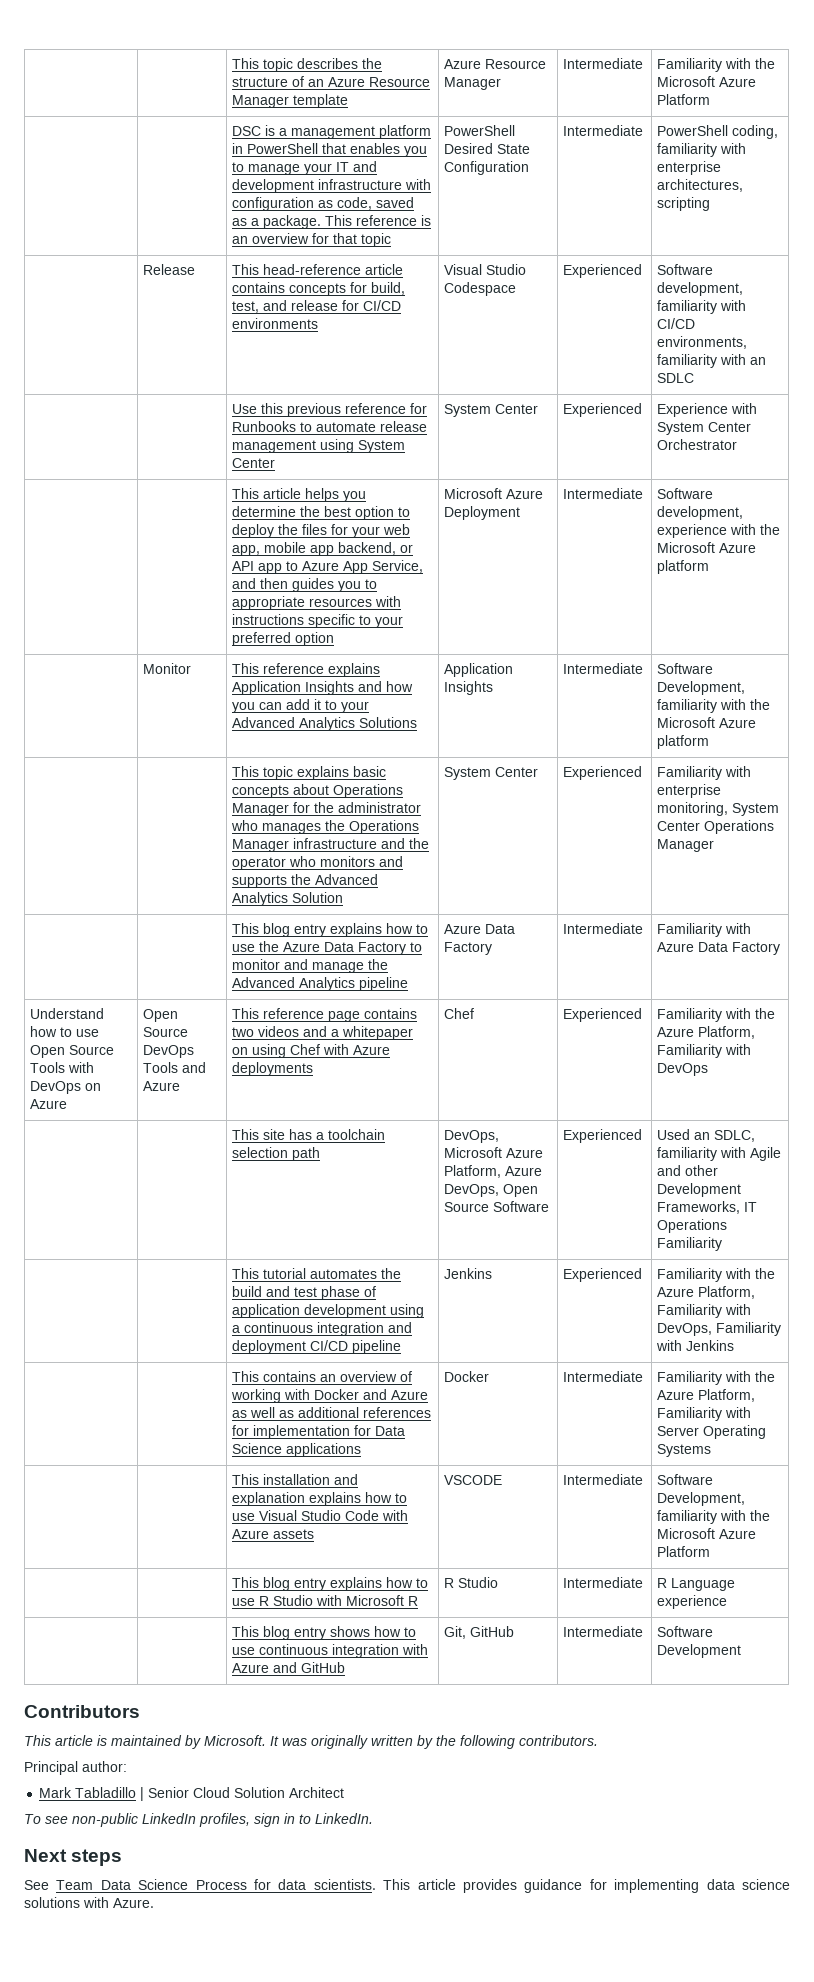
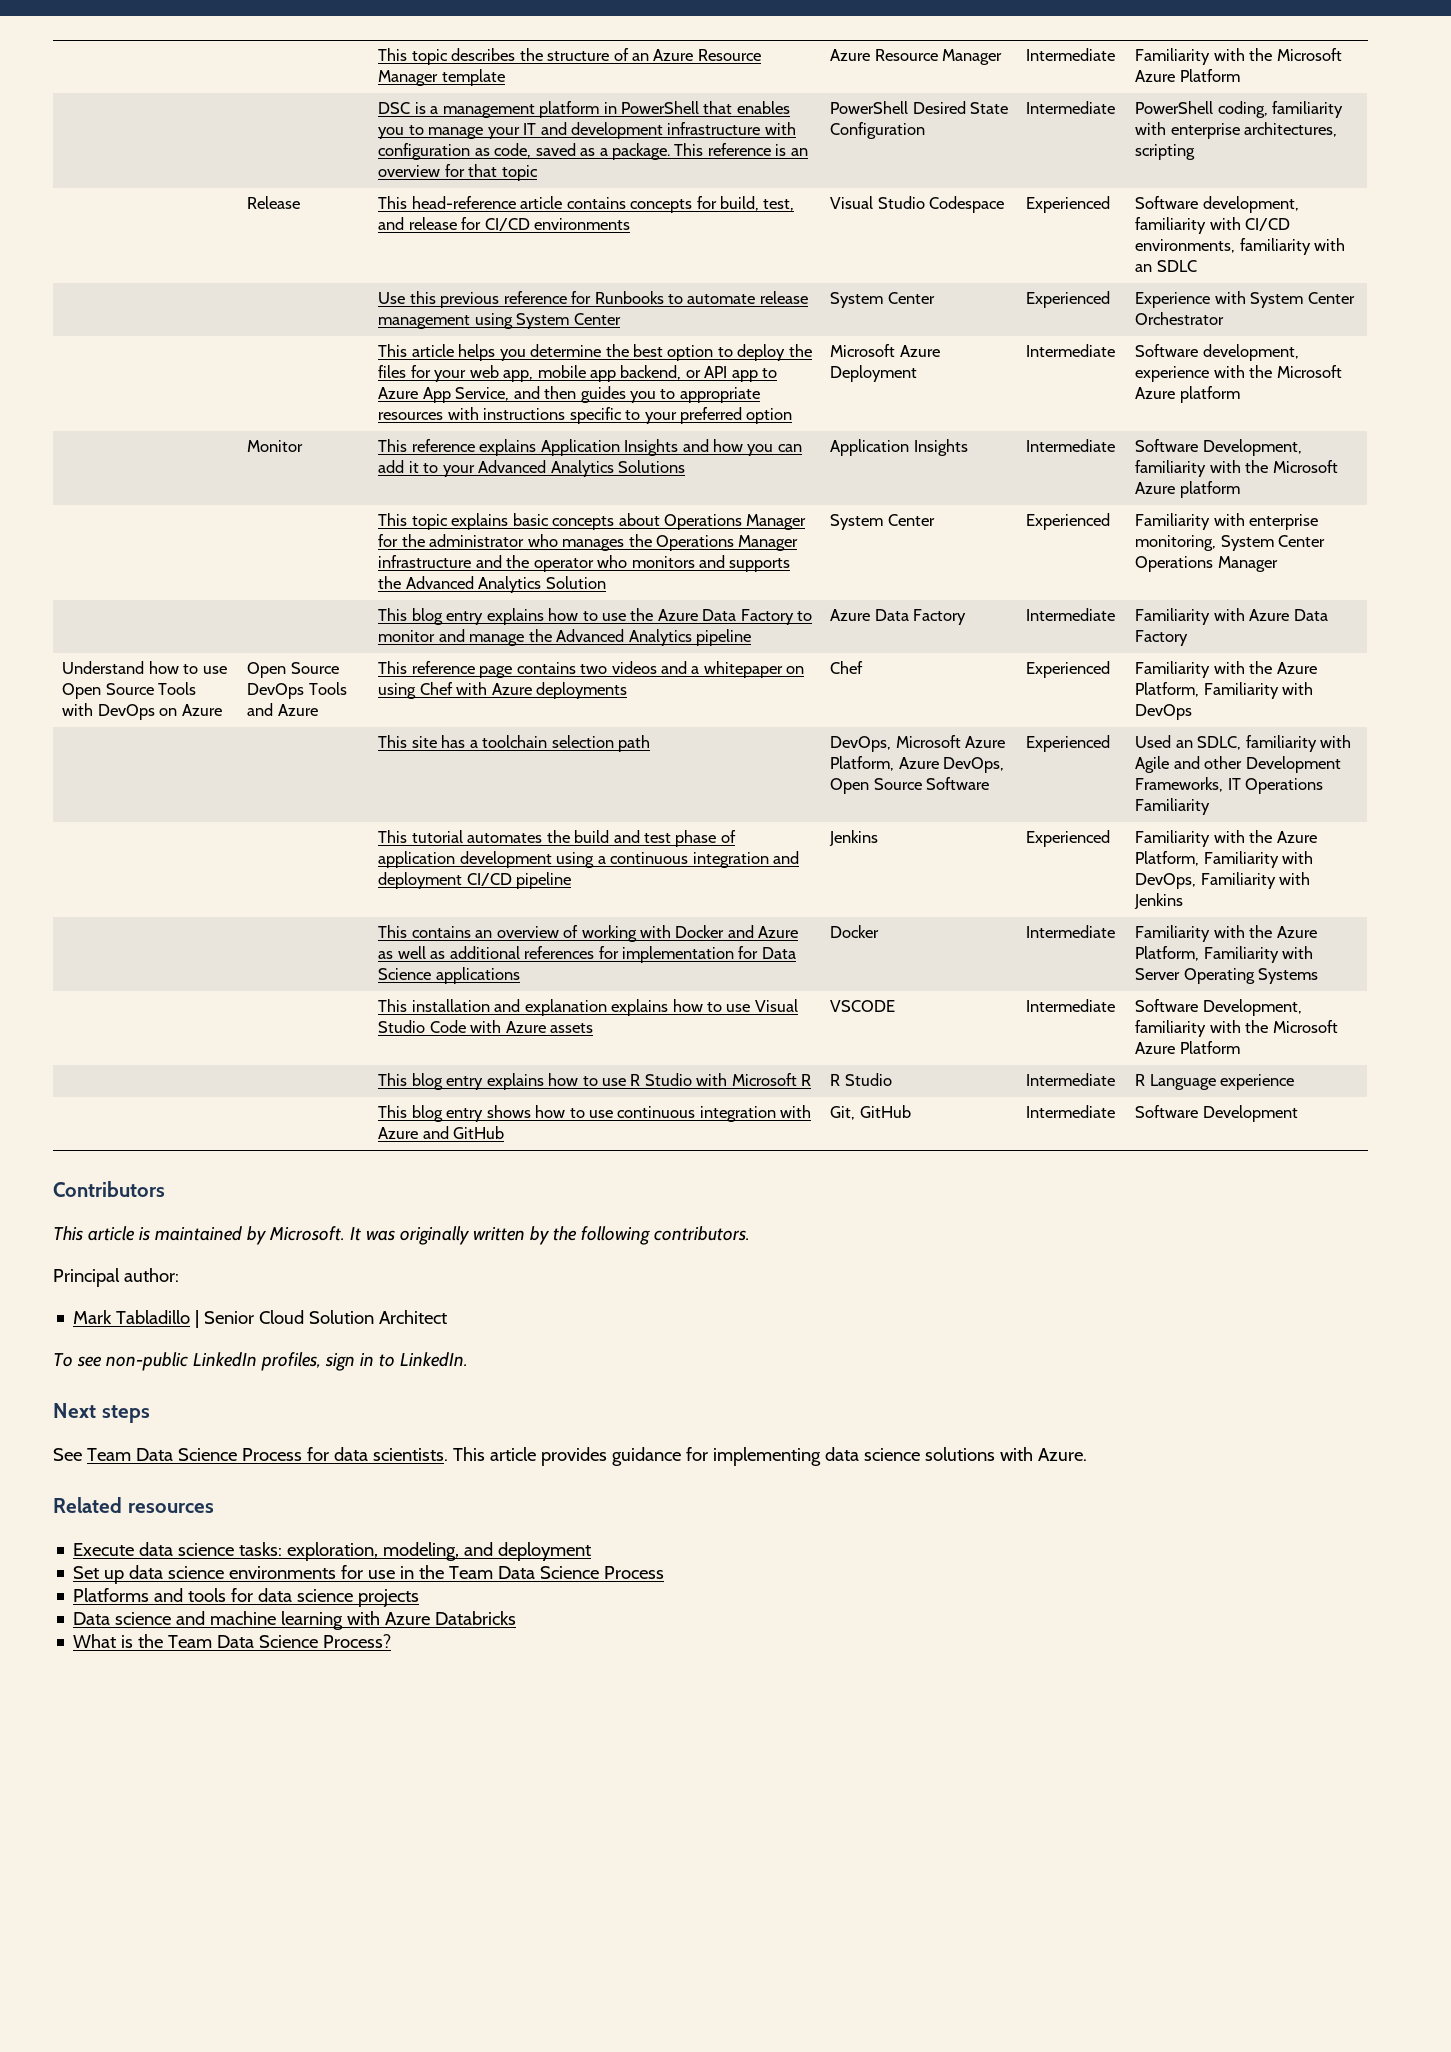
(154, 1903) none -> [53,1497,214,1513] [73,1542,592,1561] [73,1565,665,1584] [73,1588,420,1607] [73,1611,517,1630] [73,1634,392,1648] // Related resources // Execute data science tasks: exploration, modeling, and deployment // Set up data science environments for use in the Team Data Science Process // Platforms and tools for data science projects // Data science and machine learning with Azure Databricks // What is the Team Data Science Process?

